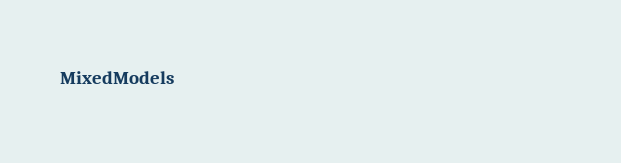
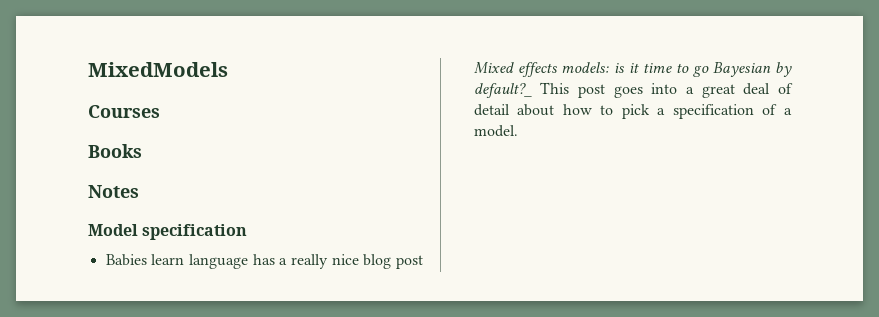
(174, 77) none -> [88,105,160,118] [88,144,142,158] [88,185,139,198] [88,224,248,240] [105,254,424,269] [473,62,792,77] [473,82,793,98] [473,104,792,119] [473,125,518,137] // Courses // Books // Notes // Model specification // Babies learn language has a really nice blog post Mixed effects models: is it time to go Bayesian by default?_ This post goes into a great deal of detail about how to pick a specification of a model.

